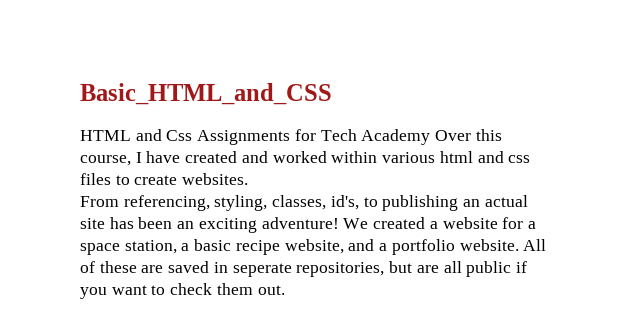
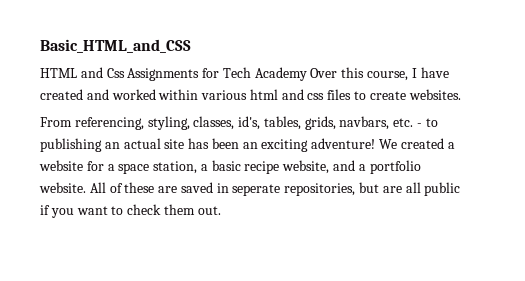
(359, 202) none -> [263,116,423,130] tables, grids, navbars, etc. -

